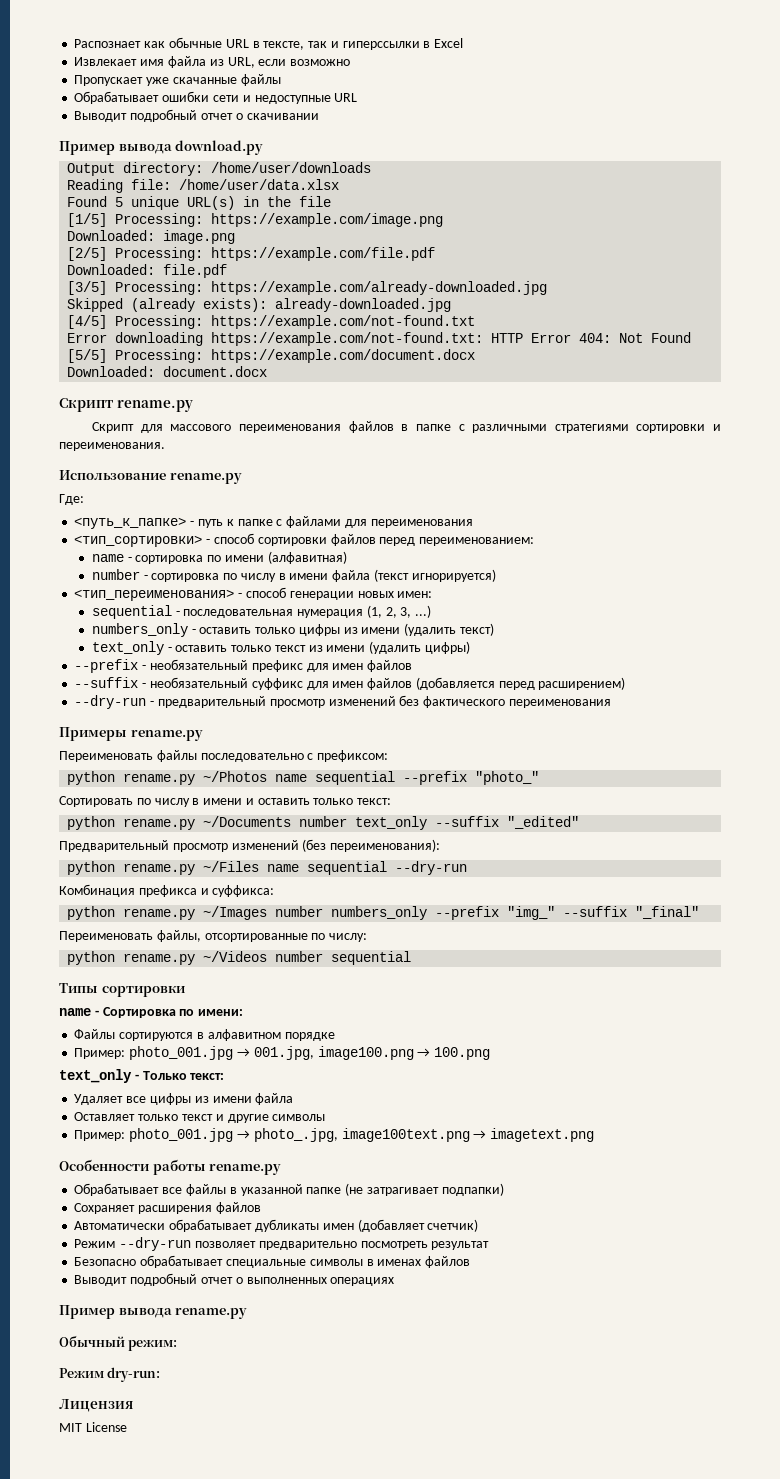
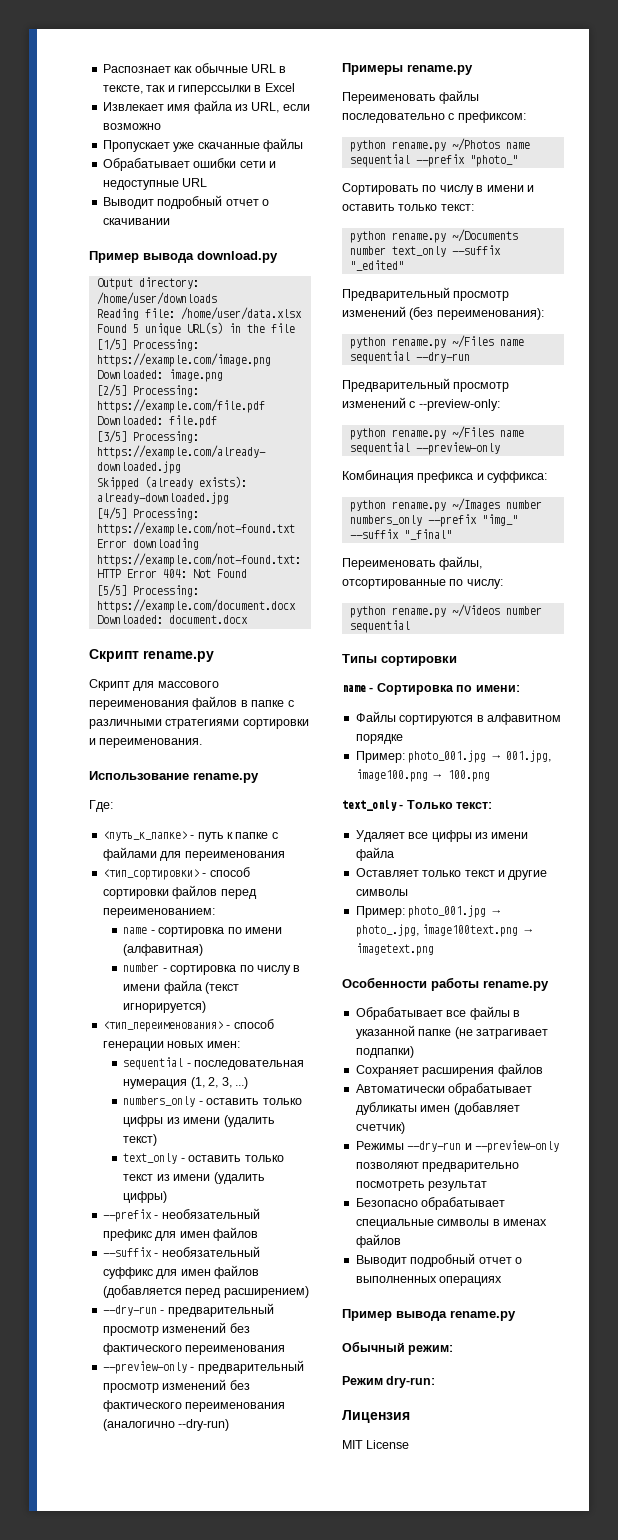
(611, 703) none -> [102,1360,304,1374] [102,1379,250,1393] [102,1400,286,1412] [102,1419,230,1431] // --preview-only - предварительный просмотр изменений без фактического переименования (аналогично --dry-run)
(468, 868) none -> [342,378,510,392] [342,397,500,411] [349,426,524,440] [349,442,500,455] // Предварительный просмотр изменений с --preview-only: // python rename.py ~/Files name sequential --preview-only
[74,1237,256,1251] Режим --dry-run позволяет -> [355,1140,559,1153] [355,1162,419,1169] Режимы --dry-run и --preview-only позволяют

